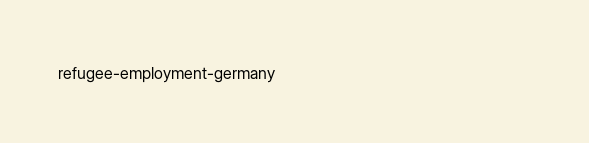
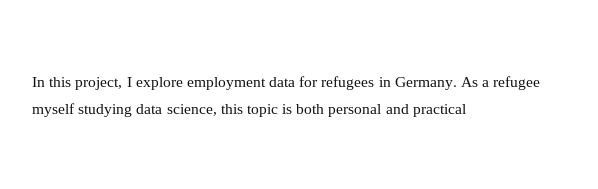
[58,67,275,83] refugee-employment-germany -> [32,76,541,90] [32,103,466,117] In this project, I explore employment data for refugees in Germany. As a refugee myself studying data science, this topic is both personal and practical

